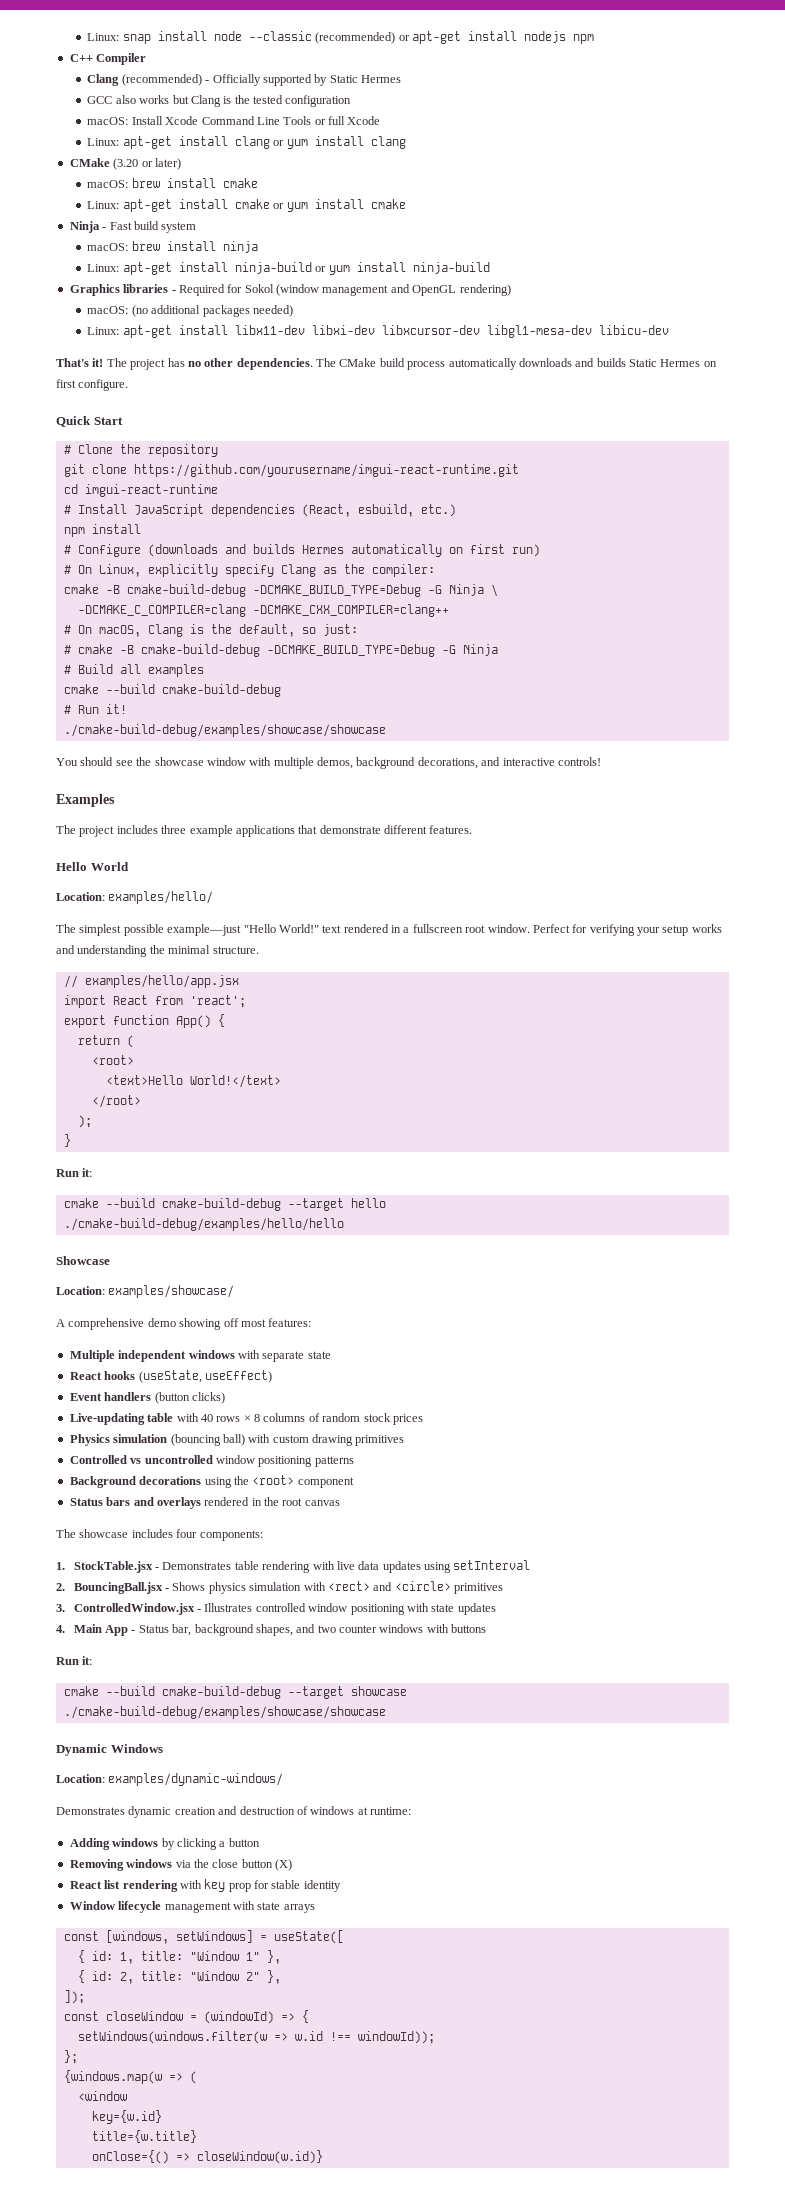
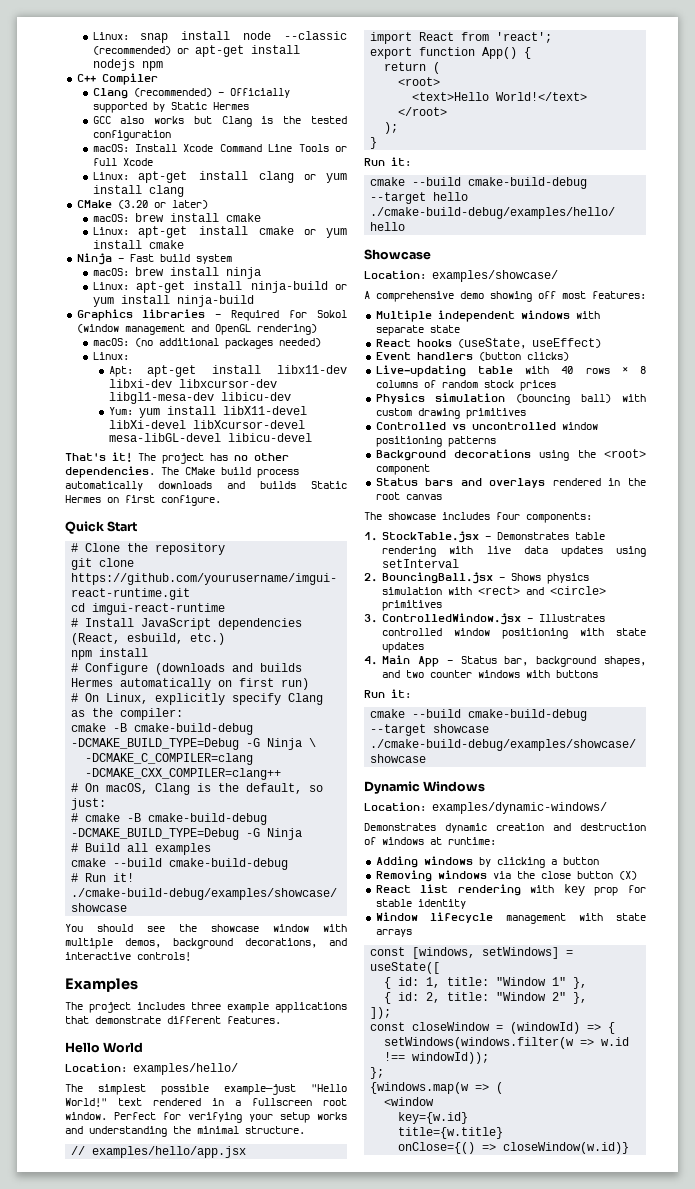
(120, 331) none -> [108,366,133,377] // Apt:
(669, 330) none -> [108,406,307,418] [108,420,305,429] [108,433,312,442] // Yum: yum install libX11-devel libXi-devel libXcursor-devel mesa-libGL-devel libicu-devel

